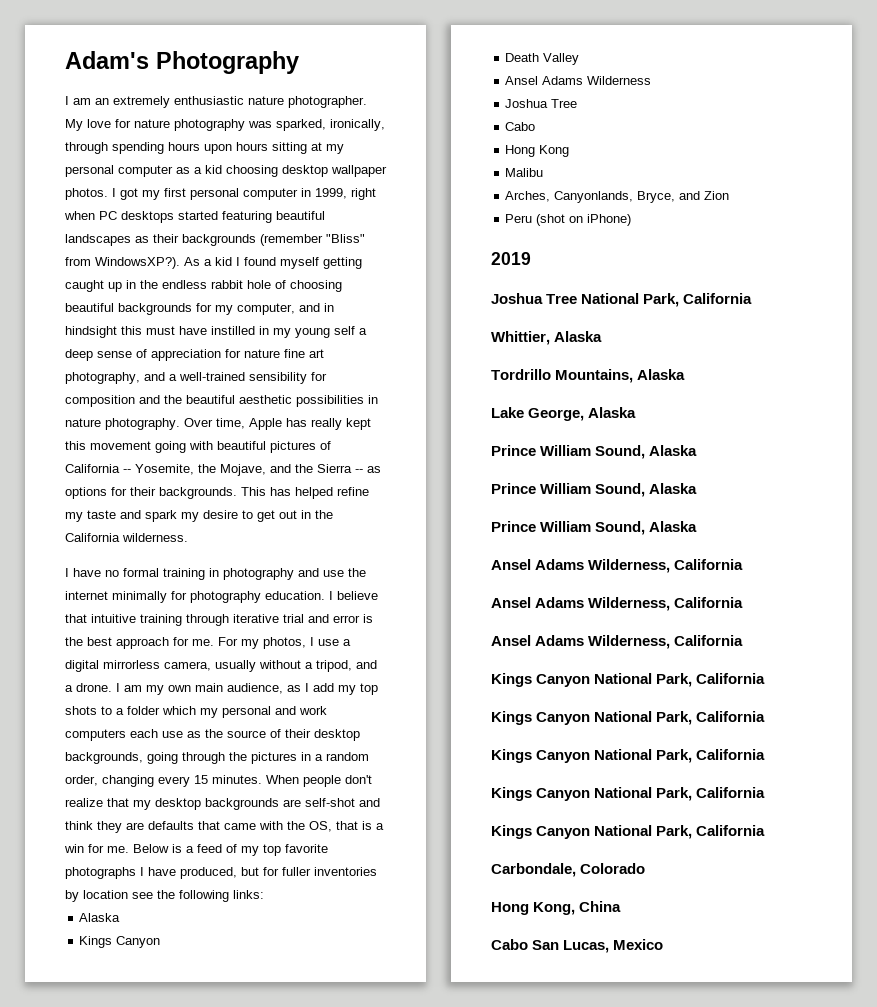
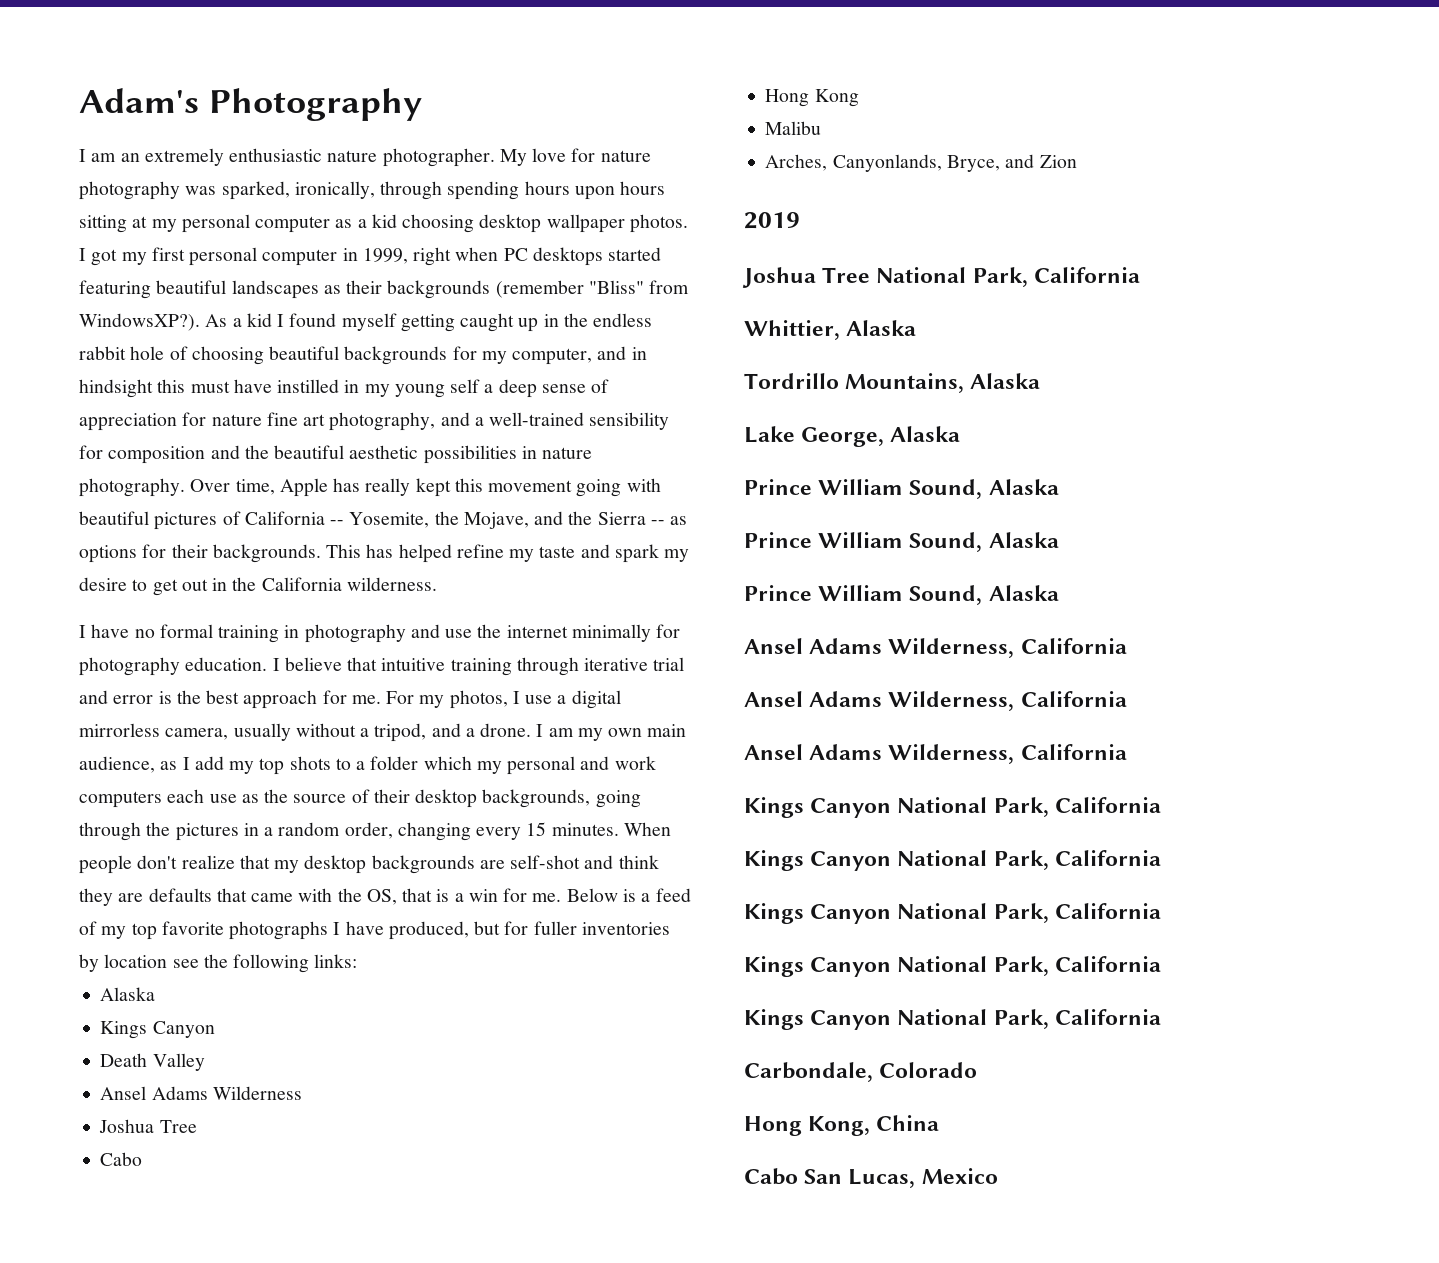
[505,214,632,226] // Peru (shot on iPhone) -> (1077, 161) none

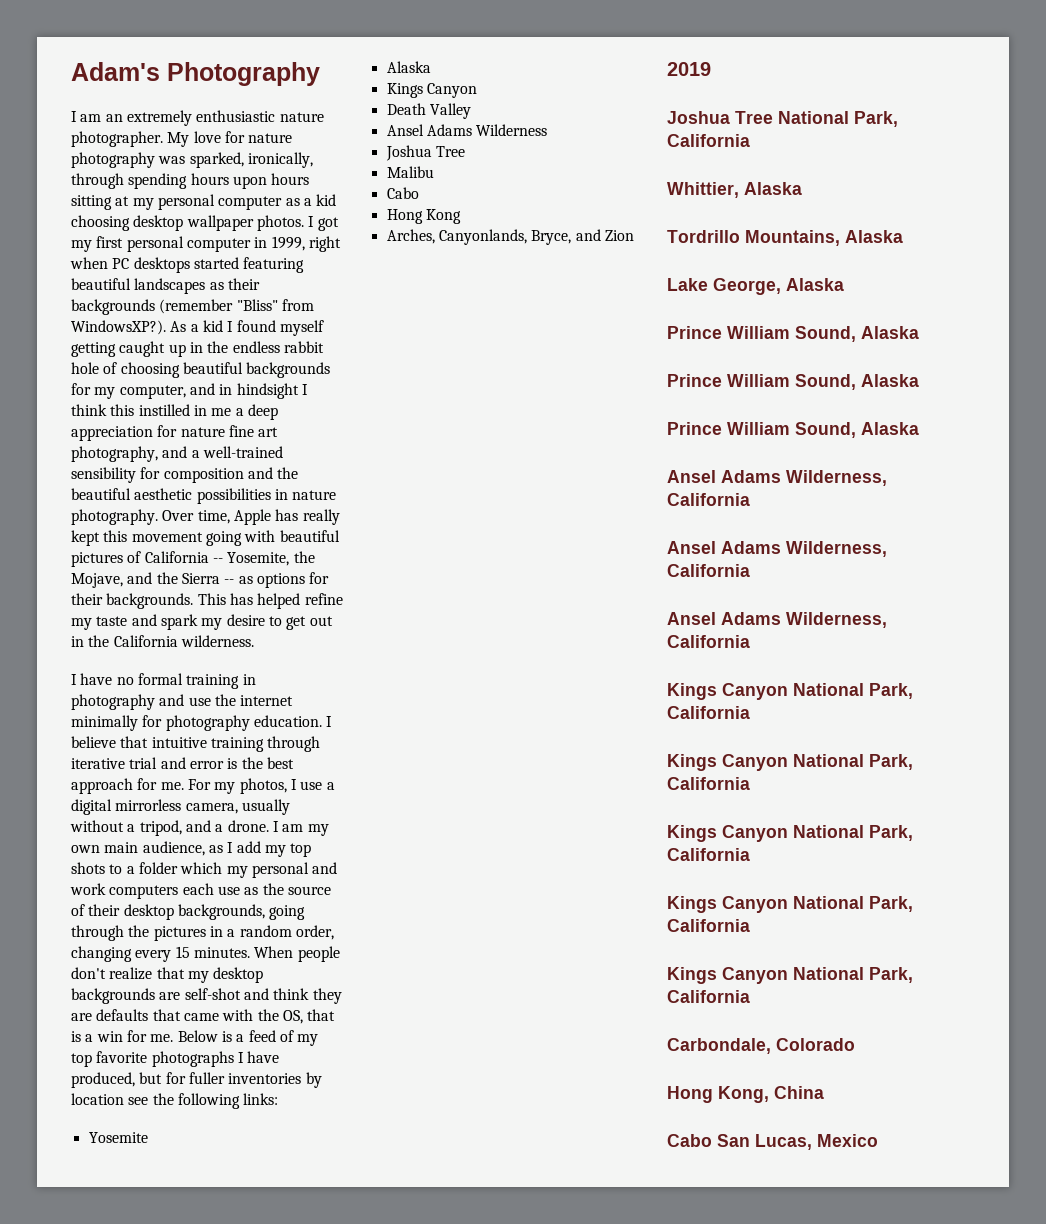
[157,379,610,398] this must have instilled in my young self a deep sense of -> [301,384,308,395] [71,404,278,420] I think this instilled in me a deep
(358, 961) none -> [88,1132,148,1143] // Yosemite
(197, 1126) none -> [386,166,434,178] // Malibu
[765,121,822,135] // Malibu -> (461, 216) none

